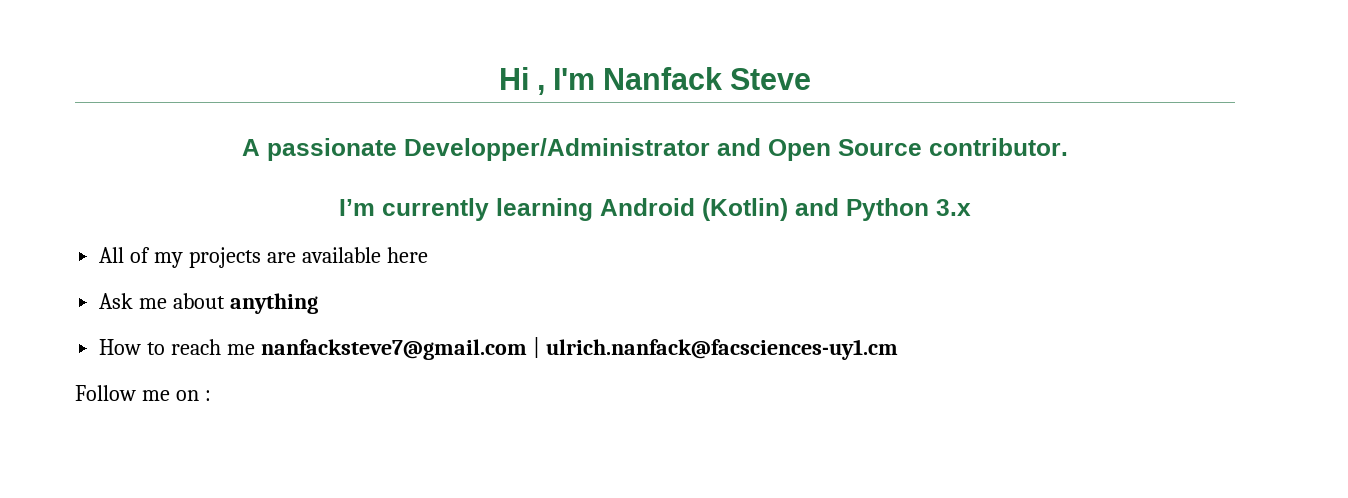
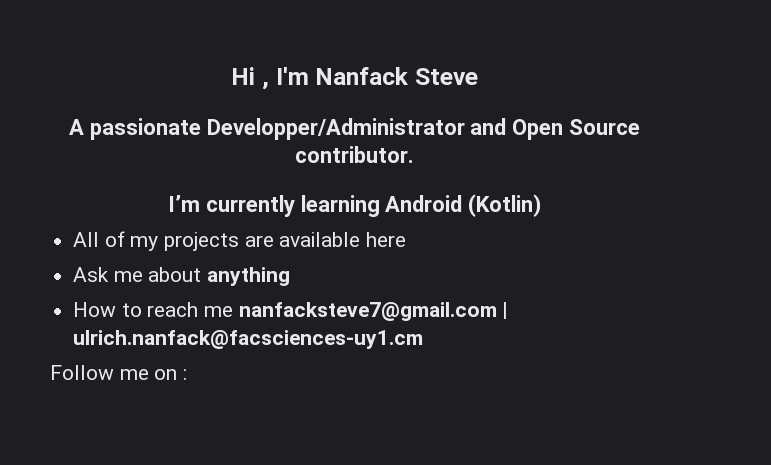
[795,198,971,221] and Python 3.x -> (542, 205) none

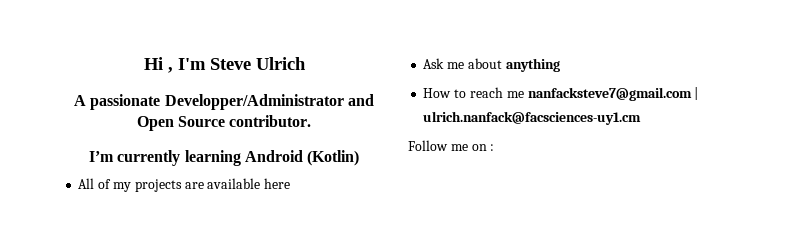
[315,67,409,85] Nanfack -> (206, 64) none
(478, 76) none -> [255,57,306,70] Ulrich

